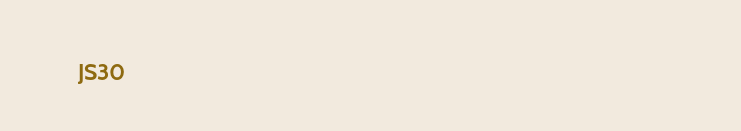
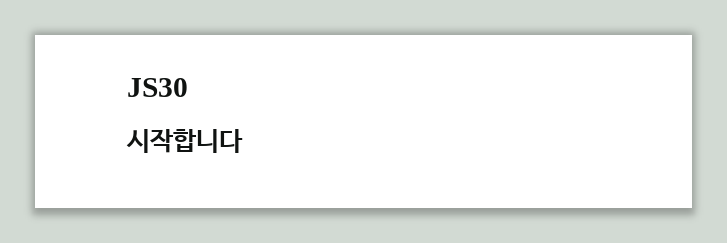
(125, 74) none -> [126,129,243,153] // 시작합니다

